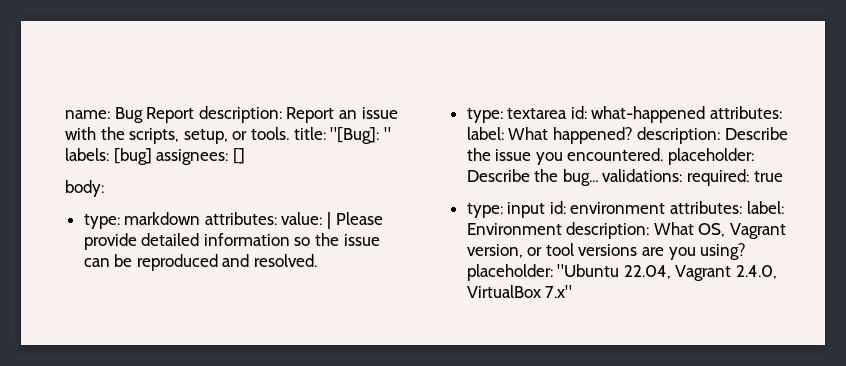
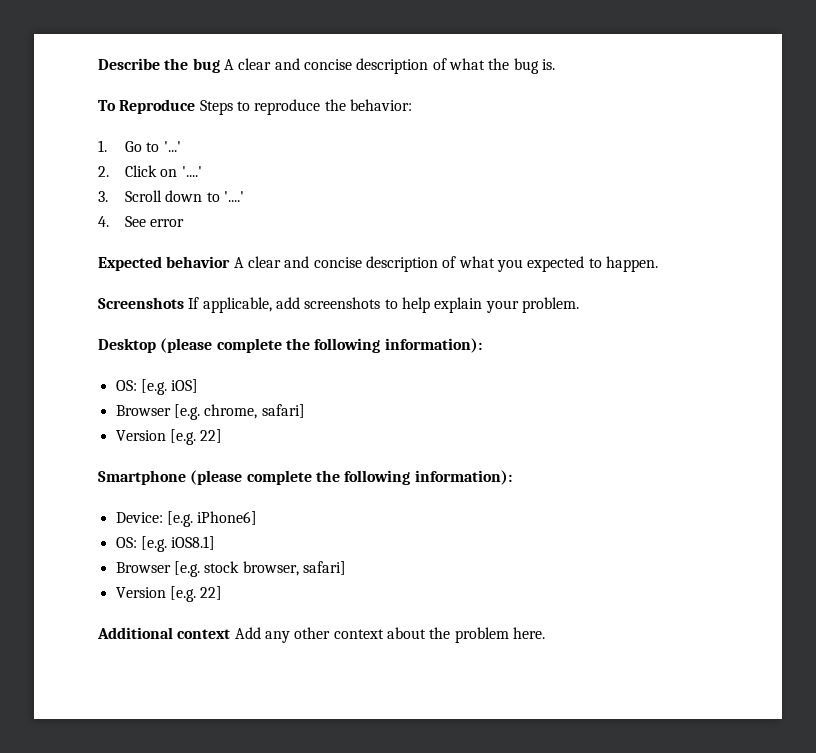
[65,106,398,123] [65,127,391,144] [65,148,245,165] [65,180,104,197] [83,212,383,229] [83,233,380,250] [83,254,318,271] [466,106,783,123] [466,127,789,144] [466,148,755,165] [466,169,783,186] [466,201,784,218] [466,222,787,239] [466,243,747,260] [466,264,778,281] [466,285,573,298] name: Bug Report description: Report an issue with the scripts, setup, or tools. title: "[Bug]: " labels: [bug] assignees: [] // body: // type: markdown attributes: value: | Please provide detailed information so the issue can be reproduced and resolved. // type: textarea id: what-happened attributes: label: What happened? description: Describe the issue you encountered. placeholder: Describe the bug... validations: required: true // type: input id: environment attributes: label: Environment description: What OS, Vagrant version, or tool versions are you using? placeholder: "Ubuntu 22.04, Vagrant 2.4.0, VirtualBox 7.x" -> [98,58,555,74] [98,99,412,115] [98,140,181,152] [98,165,202,177] [98,190,245,202] [98,216,185,227] [98,256,658,272] [98,297,579,313] [98,338,482,353] [115,379,199,395] [115,404,305,420] [115,429,223,445] [98,470,512,485] [115,511,258,527] [115,536,216,552] [115,561,346,577] [115,586,223,602] [97,627,545,643] Describe the bug A clear and concise description of what the bug is. // To Reproduce Steps to reproduce the behavior: // 1. Go to '...' // 2. Click on '....' // 3. Scroll down to '....' // 4. See error // Expected behavior A clear and concise description of what you expected to happen. // Screenshots If applicable, add screenshots to help explain your problem. // Desktop (please complete the following information): // OS: [e.g. iOS] // Browser [e.g. chrome, safari] // Version [e.g. 22] // Smartphone (please complete the following information): // Device: [e.g. iPhone6] // OS: [e.g. iOS8.1] // Browser [e.g. stock browser, safari] // Version [e.g. 22] // Additional context Add any other context about the problem here.

